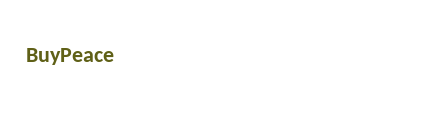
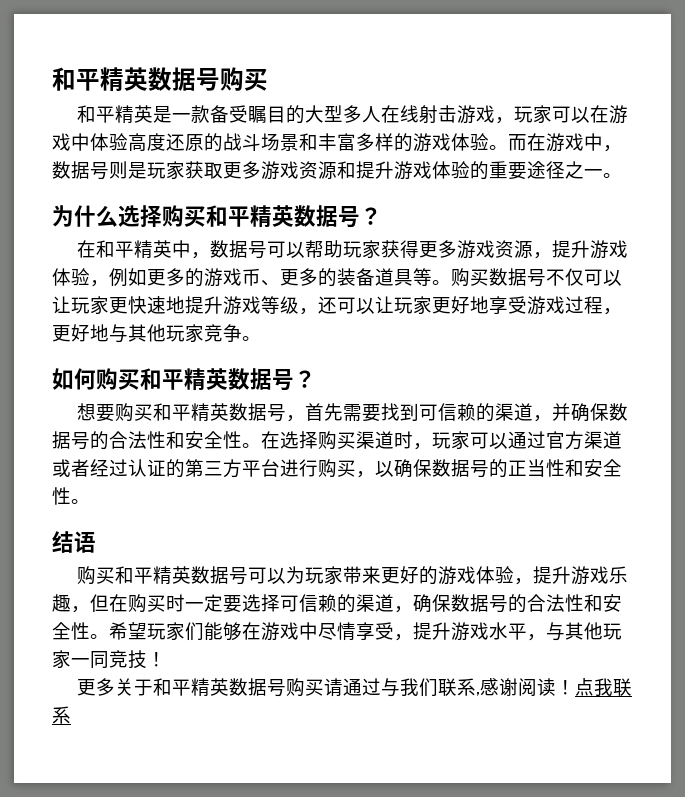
[26,48,114,65] BuyPeace -> [52,67,268,92] [77,105,629,124] [52,133,622,152] [52,161,622,180] [52,205,382,228] [77,240,629,259] [52,268,622,287] [52,296,622,315] [52,324,261,343] [52,368,316,391] [77,403,629,422] [52,431,622,450] [52,459,622,478] [52,487,90,505] [52,531,96,553] [77,566,629,585] [52,594,622,613] [52,622,622,641] [52,650,166,669] [77,678,633,697] [52,706,71,724] 和平精英数据号购买 // 和平精英是一款备受瞩目的大型多人在线射击游戏，玩家可以在游戏中体验高度还原的战斗场景和丰富多样的游戏体验。而在游戏中，数据号则是玩家获取更多游戏资源和提升游戏体验的重要途径之一。 // 为什么选择购买和平精英数据号？ // 在和平精英中，数据号可以帮助玩家获得更多游戏资源，提升游戏体验，例如更多的游戏币、更多的装备道具等。购买数据号不仅可以让玩家更快速地提升游戏等级，还可以让玩家更好地享受游戏过程，更好地与其他玩家竞争。 // 如何购买和平精英数据号？ // 想要购买和平精英数据号，首先需要找到可信赖的渠道，并确保数据号的合法性和安全性。在选择购买渠道时，玩家可以通过官方渠道或者经过认证的第三方平台进行购买，以确保数据号的正当性和安全性。 // 结语 // 购买和平精英数据号可以为玩家带来更好的游戏体验，提升游戏乐趣，但在购买时一定要选择可信赖的渠道，确保数据号的合法性和安全性。希望玩家们能够在游戏中尽情享受，提升游戏水平，与其他玩家一同竞技！ // 更多关于和平精英数据号购买请通过与我们联系,感谢阅读！点我联系

